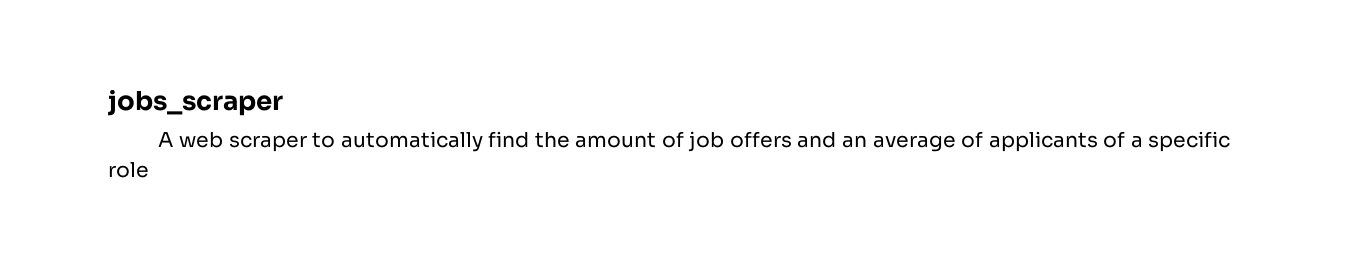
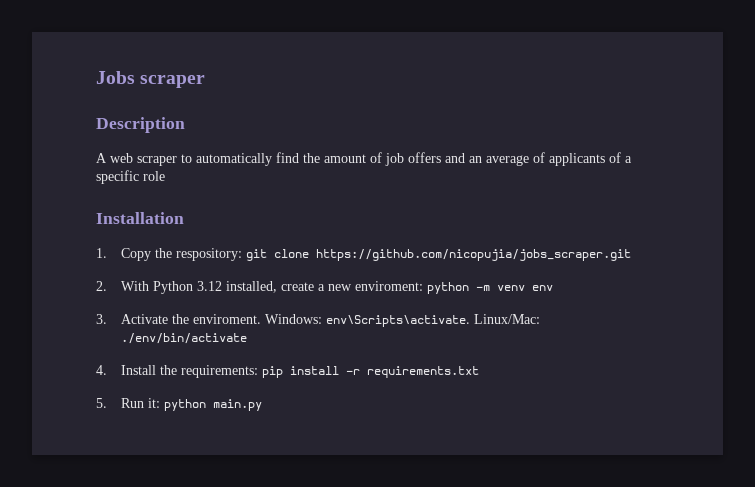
[108,89,283,116] jobs_scraper -> [96,71,206,88] [96,117,185,133] Jobs scraper // Description
(149, 170) none -> [96,212,184,224] [96,248,631,261] [96,281,553,294] [96,314,540,327] [120,333,247,344] [96,365,479,378] [96,398,262,411] // Installation // 1. Copy the respository: git clone https://github.com/nicopujia/jobs_scraper.git // 2. With Python 3.12 installed, create a new enviroment: python -m venv env // 3. Activate the enviroment. Windows: env\Scripts\activate. Linux/Mac: ./env/bin/activate // 4. Install the requirements: pip install -r requirements.txt // 5. Run it: python main.py

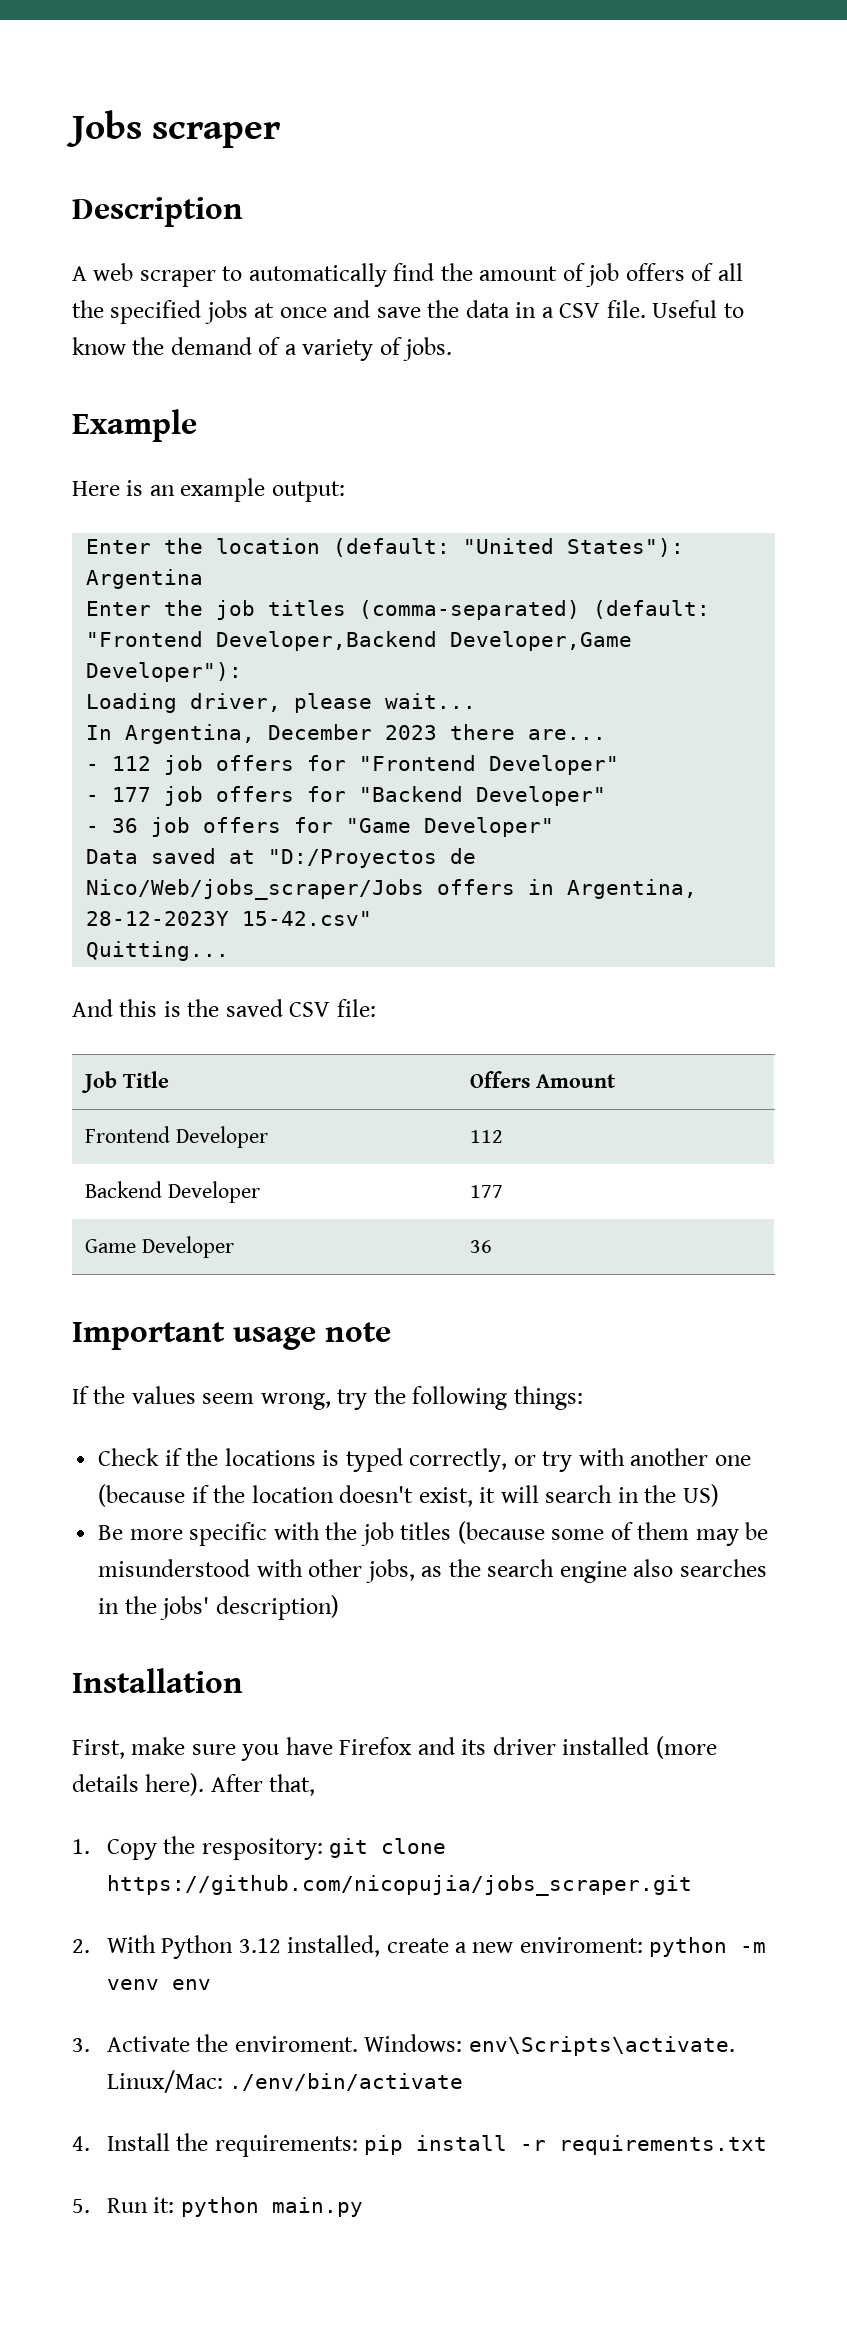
[445,152,632,166] [96,170,165,184] [96,212,184,224] and an average of applicants of a specific role // Installation -> [691,263,743,281] [72,300,744,324] [72,337,453,361] [72,409,197,442] [72,478,345,502] [86,538,685,557] [86,569,204,589] [86,600,711,620] [86,631,633,651] [86,662,243,682] [86,693,477,713] [86,724,607,744] [86,755,620,775] [86,786,607,806] [86,817,555,837] [86,848,477,868] [86,879,698,900] [86,911,373,926] [86,941,230,961] [72,999,376,1017] [80,1071,169,1093] [469,1071,616,1088] [84,1126,268,1148] [469,1130,503,1143] [84,1181,260,1203] [469,1185,503,1198] [84,1236,234,1258] [469,1240,492,1253] [72,1322,391,1350] [72,1386,583,1410] [98,1448,751,1472] [98,1484,719,1507] [98,1521,769,1546] [98,1559,767,1583] [98,1595,339,1620] [72,1668,243,1693] [72,1736,717,1761] [72,1773,316,1796] of all the specified jobs at once and save the data in a CSV file. Useful to know the demand of a variety of jobs. // Example // Here is an example output: // Enter the location (default: "United States"): Argentina // Enter the job titles (comma-separated) (default: "Frontend Developer,Backend Developer,Game Developer"): // Loading driver, please wait... // In Argentina, December 2023 there are... // - 112 job offers for "Frontend Developer" // - 177 job offers for "Backend Developer" // - 36 job offers for "Game Developer" // Data saved at "D:/Proyectos de Nico/Web/jobs_scraper/Jobs offers in Argentina, 28-12-2023Y 15-42.csv" // Quitting... // And this is the saved CSV file: // Job Title | Offers Amount // Frontend Developer | 112 // Backend Developer | 177 // Game Developer | 36 // Important usage note // If the values seem wrong, try the following things: // Check if the locations is typed correctly, or try with another one (because if the location doesn't exist, it will search in the US) // Be more specific with the job titles (because some of them may be misunderstood with other jobs, as the search engine also searches in the jobs' description) // Installation // First, make sure you have Firefox and its driver installed (more details here). After that,

